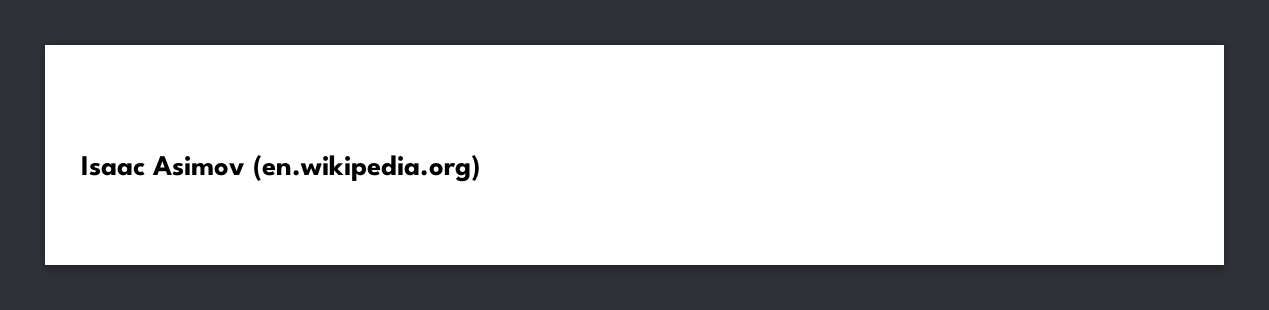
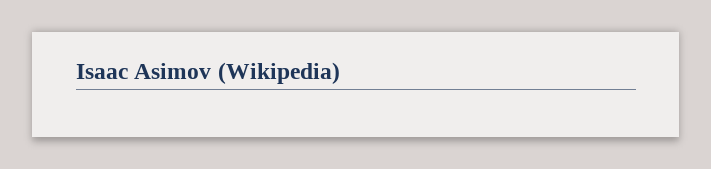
[253,155,480,182] (en.wikipedia.org) -> [217,62,340,84] (Wikipedia)

